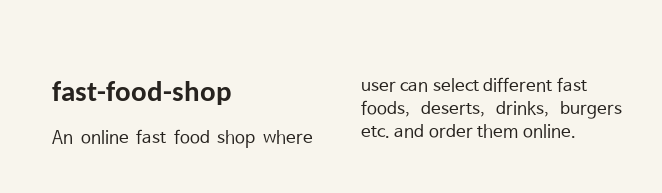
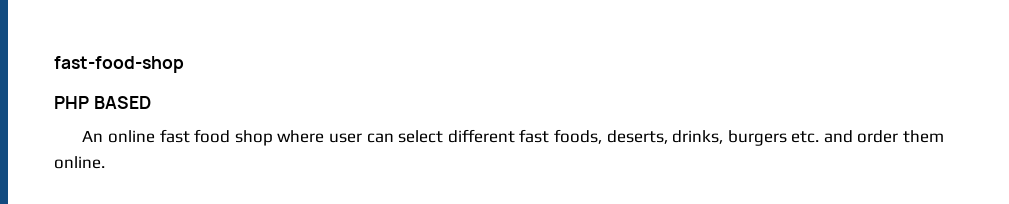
(232, 93) none -> [54,96,151,109] // PHP BASED

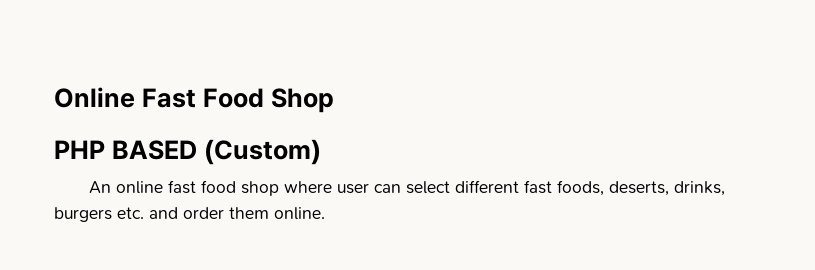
[54,56,184,73] fast-food-shop -> [54,87,335,113] Online Fast Food Shop
(151, 102) none -> [204,139,322,165] (Custom)

